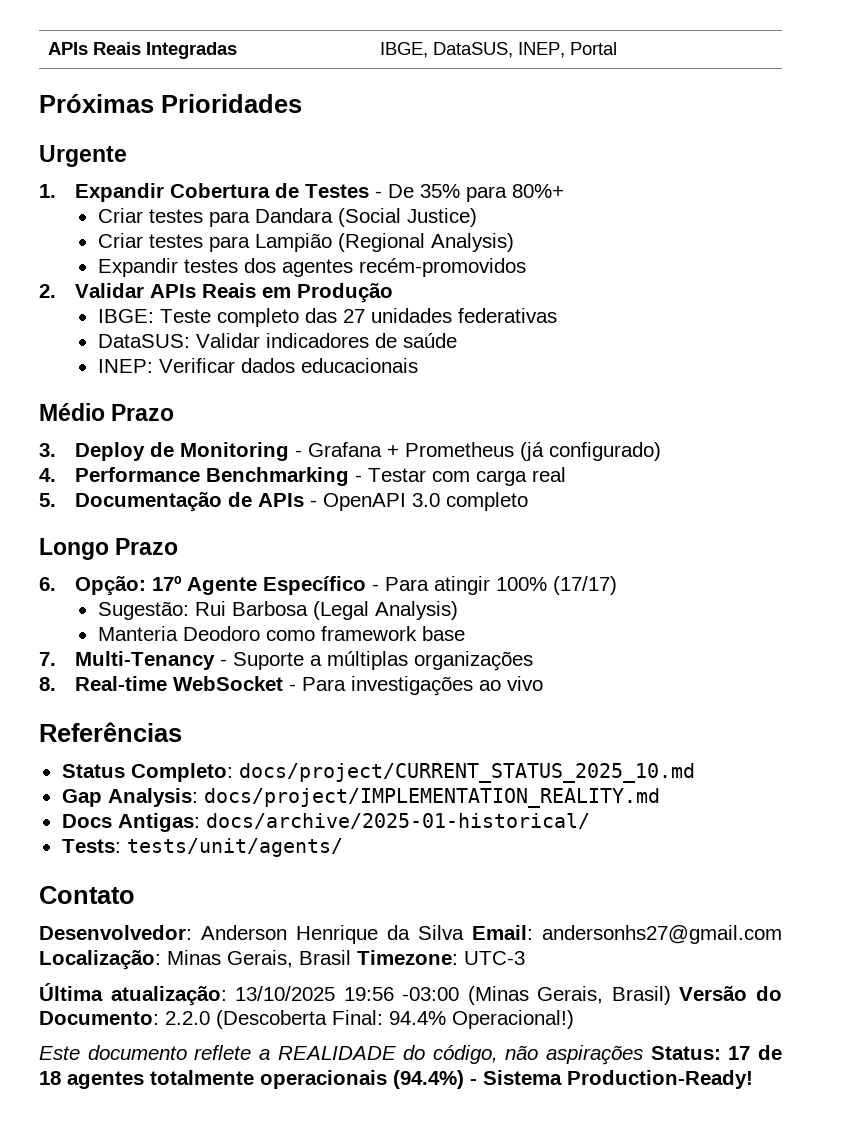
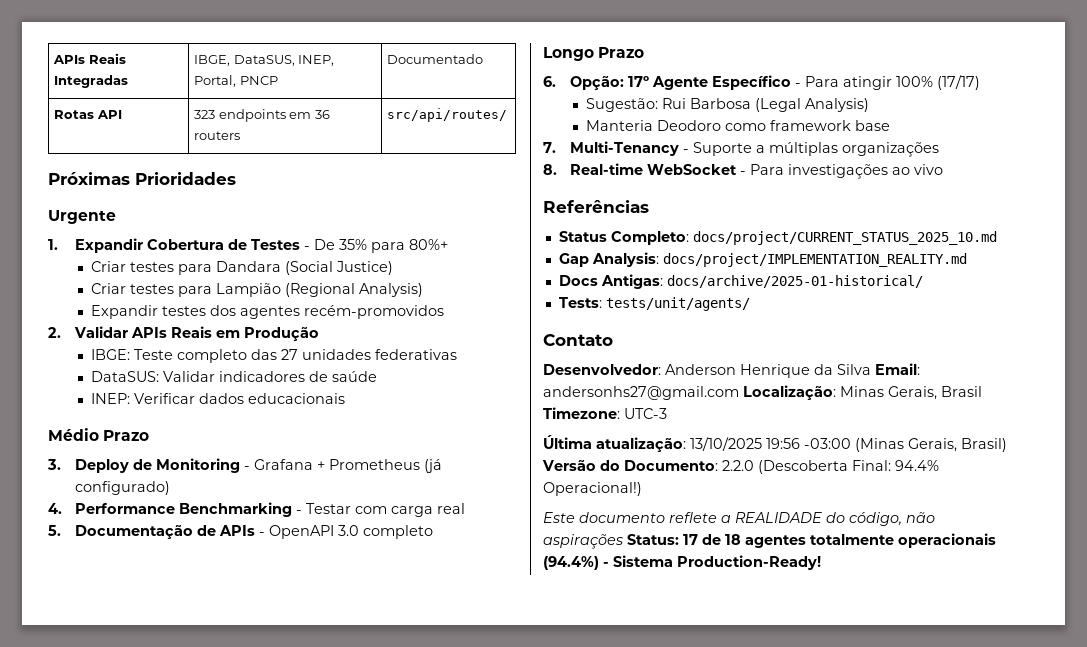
[569,42,617,55] Portal -> [194,75,278,87] [387,54,484,64] [54,110,122,119] [194,109,330,122] [194,131,241,140] [387,108,508,122] Portal, PNCP | Documentado // Rotas API | 323 endpoints em 36 routers | src/api/routes/

